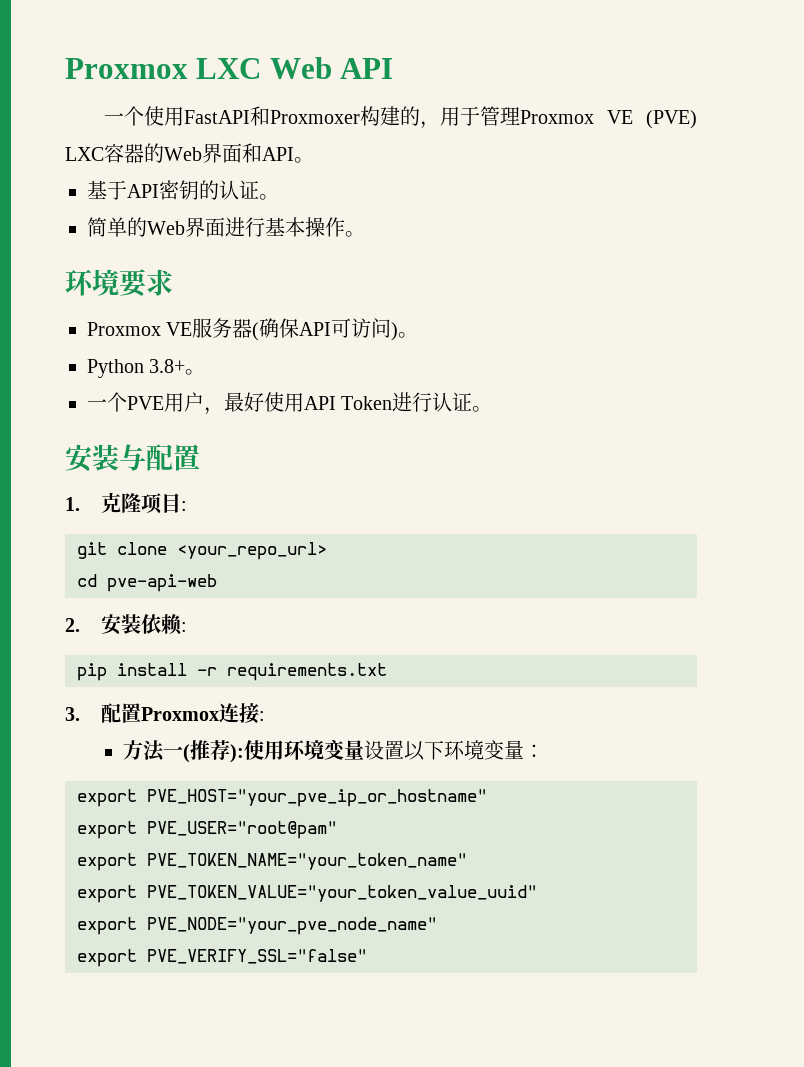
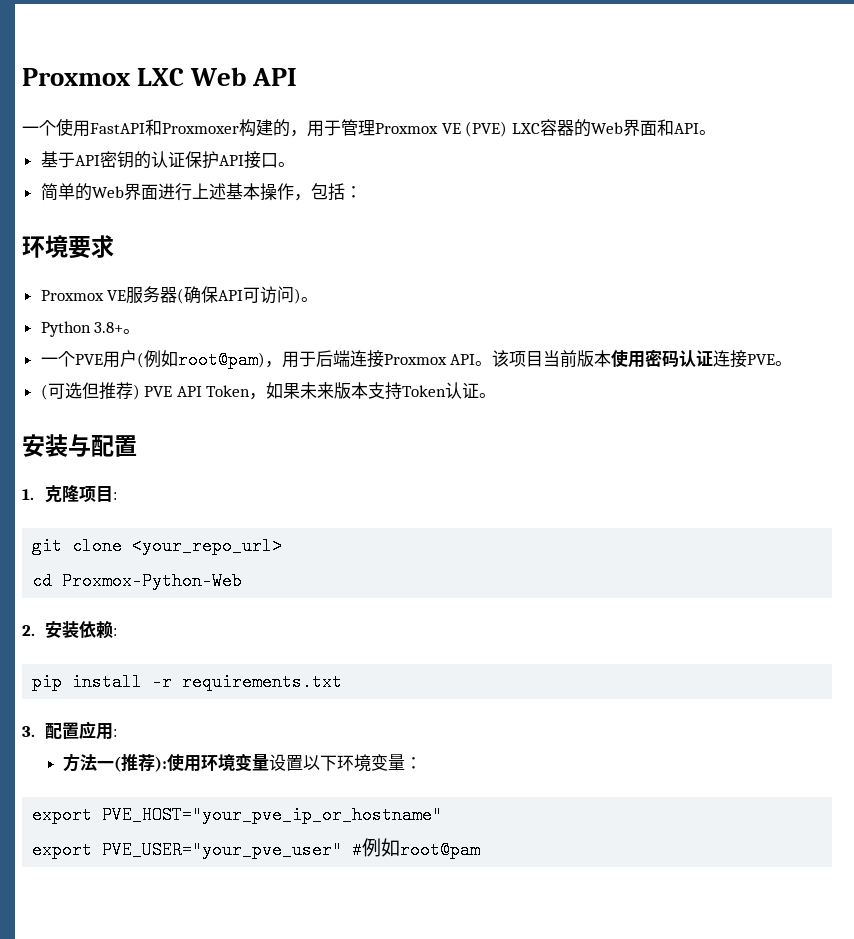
(259, 189) none -> [184,151,278,169] 保护API接口
(265, 227) none -> [191,183,226,200] 上述
[345,231,365,237] 。 -> [293,183,362,201] ，包括：
[204,392,433,415] ，最好使用API Token进行 -> [136,350,793,369] [40,382,447,400] (例如root@pam)，用于后端连接Proxmox API。该项目当前版本使用密码认证连接PVE。 // (可选但推荐) PVE API Token，如果未来版本支持Token
[107,574,217,592] pve-api-web -> [62,572,243,590] Proxmox-Python-Web
[140,703,259,724] Proxmox连接 -> [78,721,113,740] 应用
[147,821,337,839] [77,853,467,871] [77,885,537,903] [77,917,437,935] [77,949,367,967] PVE_USER="root@pam" // export PVE_TOKEN_NAME="your_token_name" // export PVE_TOKEN_VALUE="your_token_value_uuid" // export PVE_NODE="your_pve_node_name" // export PVE_VERIFY_SSL="false" -> [102,838,481,859] PVE_USER="your_pve_user" #例如root@pam

